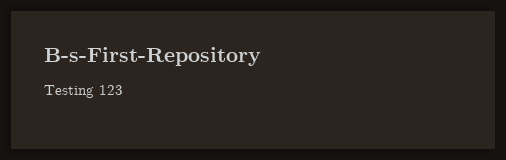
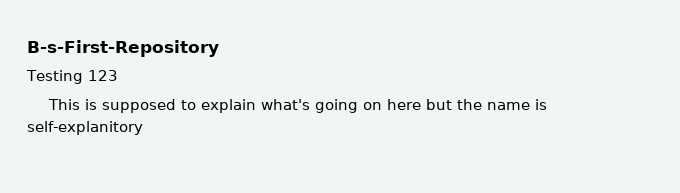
(123, 90) none -> [48,99,548,113] [27,121,143,135] // This is supposed to explain what's going on here but the name is self-explanitory

